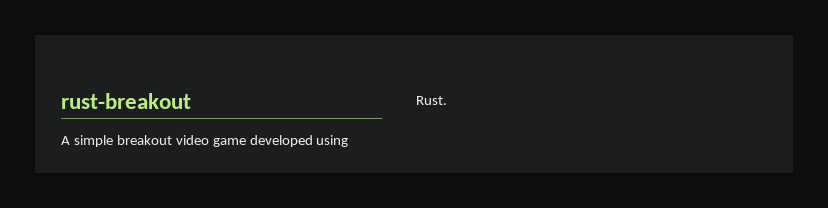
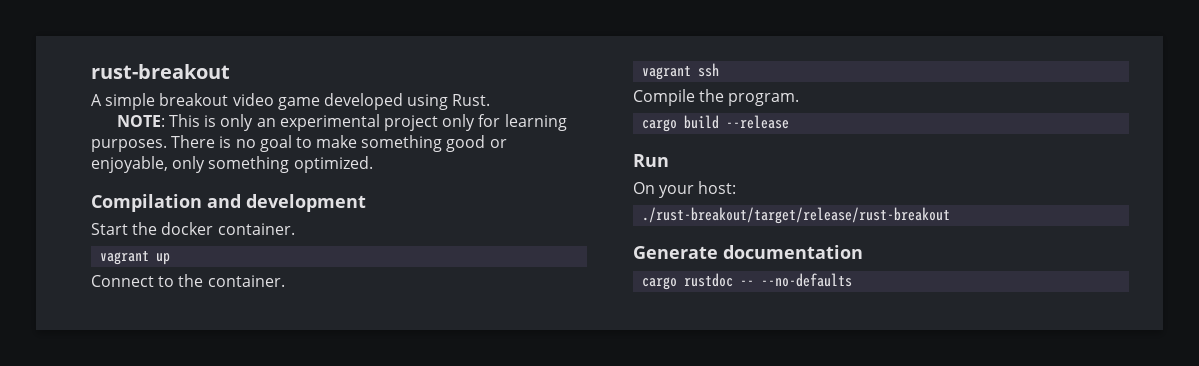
(447, 100) none -> [116,114,567,131] [91,135,507,152] [91,156,373,173] [91,194,366,212] [91,222,295,235] [100,251,171,265] [91,274,285,287] [642,63,720,80] [633,89,800,106] [642,115,790,132] [633,154,669,167] [633,181,737,198] [642,207,951,224] [633,245,863,259] [642,273,853,290] // NOTE: This is only an experimental project only for learning purposes. There is no goal to make something good or enjoyable, only something optimized. // Compilation and development // Start the docker container. // vagrant up // Connect to the container. // vagrant ssh // Compile the program. // cargo build --release // Run // On your host: // ./rust-breakout/target/release/rust-breakout // Generate documentation // cargo rustdoc -- --no-defaults

